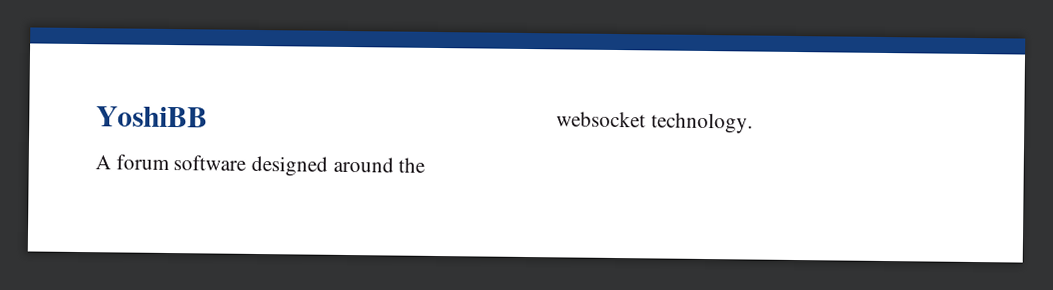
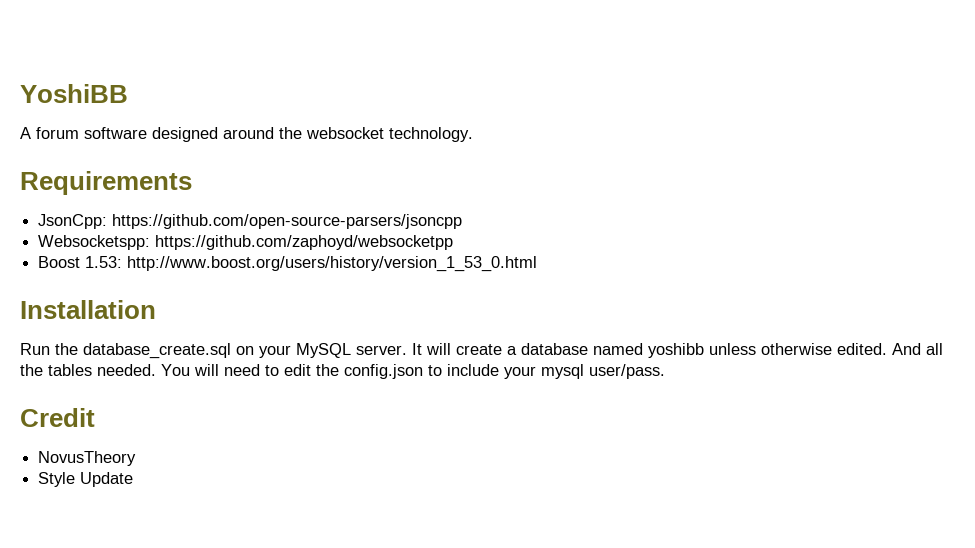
(753, 123) none -> [20,171,192,195] [38,214,463,229] [38,235,454,250] [38,256,538,272] [20,300,156,319] [20,343,943,359] [20,364,665,379] [20,408,95,427] [38,451,137,466] [38,472,134,487] // Requirements // JsonCpp: https://github.com/open-source-parsers/jsoncpp // Websocketspp: https://github.com/zaphoyd/websocketpp // Boost 1.53: http://www.boost.org/users/history/version_1_53_0.html // Installation // Run the database_create.sql on your MySQL server. It will create a database named yoshibb unless otherwise edited. And all the tables needed. You will need to edit the config.json to include your mysql user/pass. // Credit // NovusTheory // Style Update

